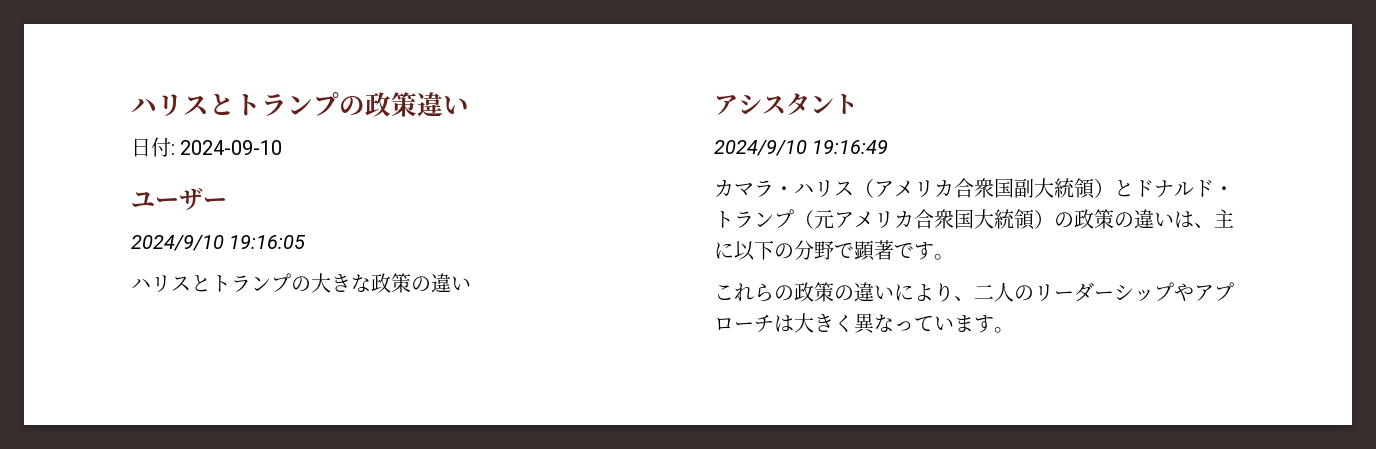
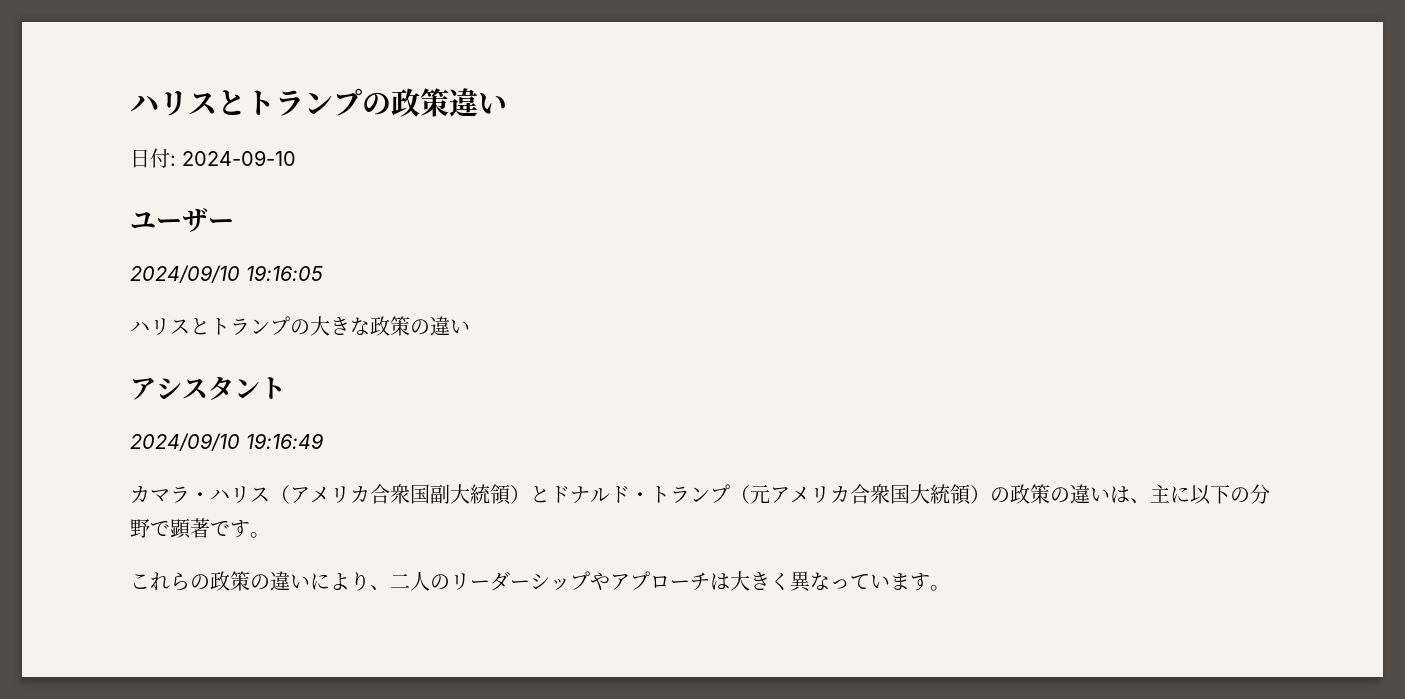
[131,235,224,251] 2024/9/10 -> [130,265,240,283] 2024/09/10
[714,140,807,156] 2024/9/10 -> [130,433,240,451] 2024/09/10

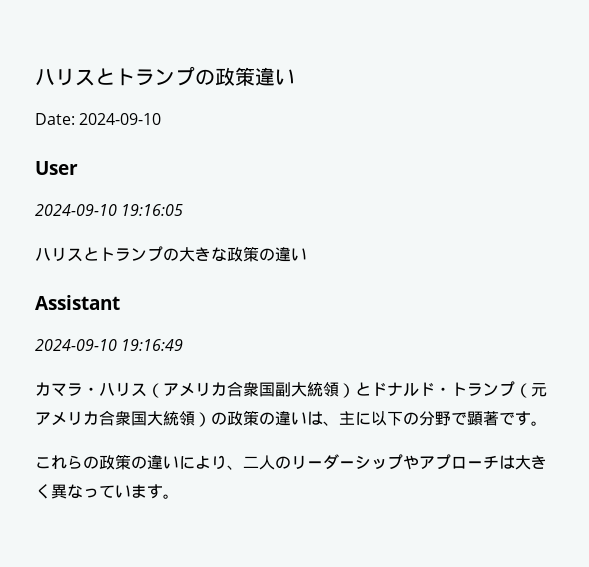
[130,148,176,168] 日付: -> [35,113,75,125] Date:
[130,208,234,232] [130,265,240,283] ユーザー // 2024/09/10 -> [35,161,78,175] [35,204,117,216] User // 2024-09-10
[130,376,286,400] [130,433,240,451] アシスタント // 2024/09/10 -> [35,295,120,310] [35,339,117,351] Assistant // 2024-09-10

